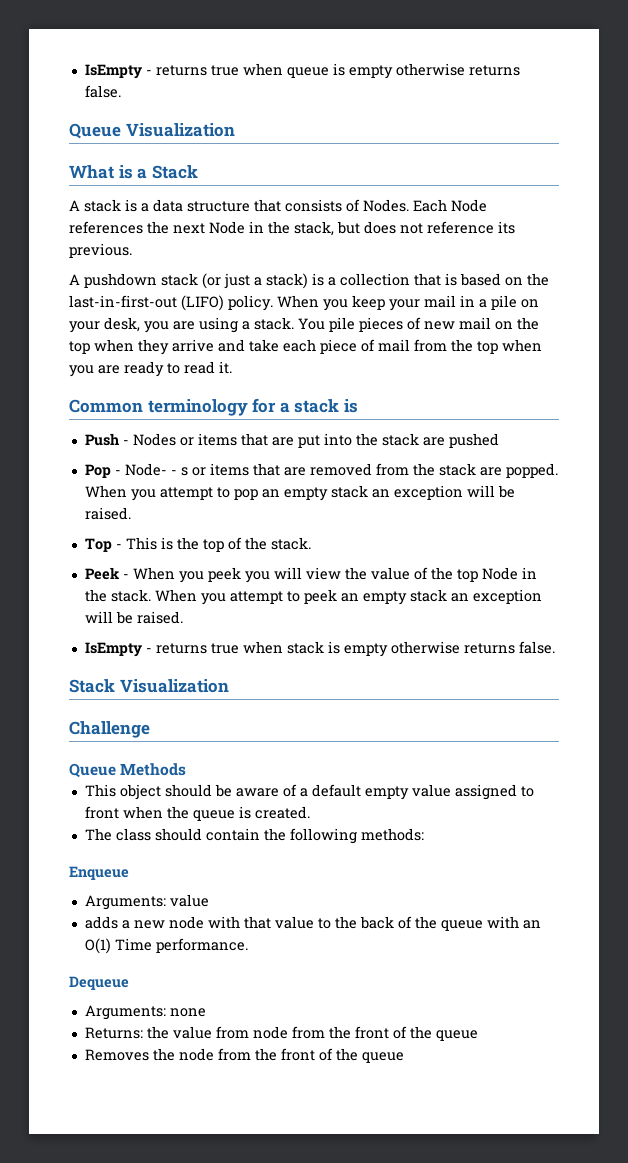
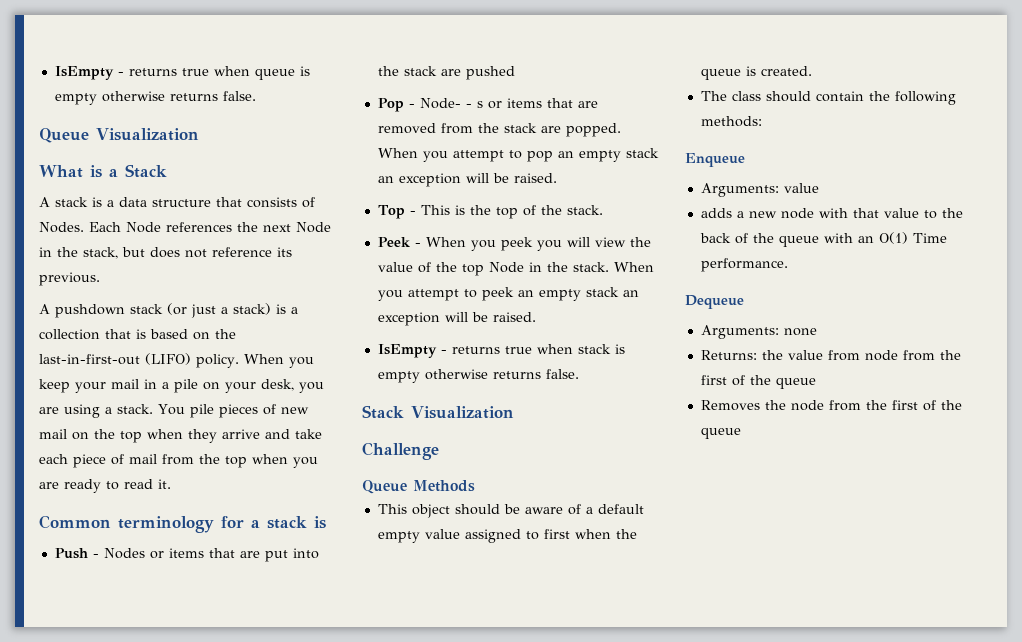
[84,806,119,819] front -> [543,529,570,539] first
[354,1026,389,1039] front -> [700,375,727,385] first
[280,1048,315,1061] front -> [891,400,918,410] first

